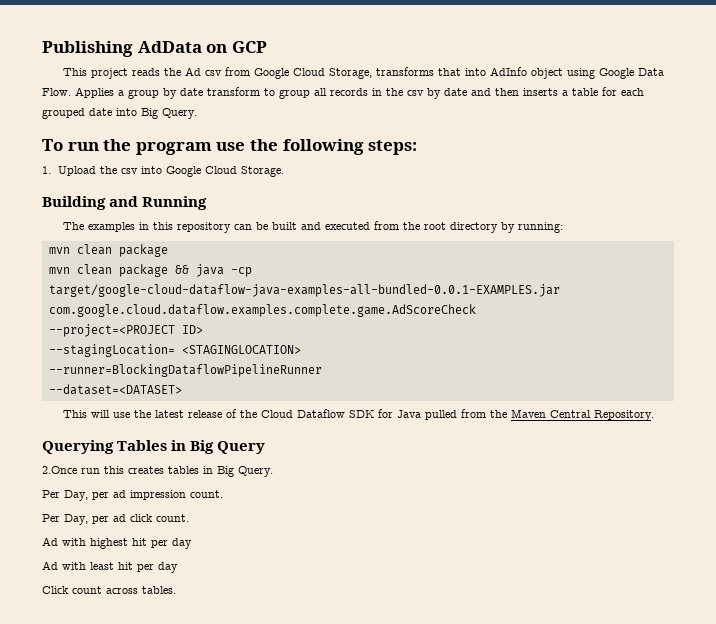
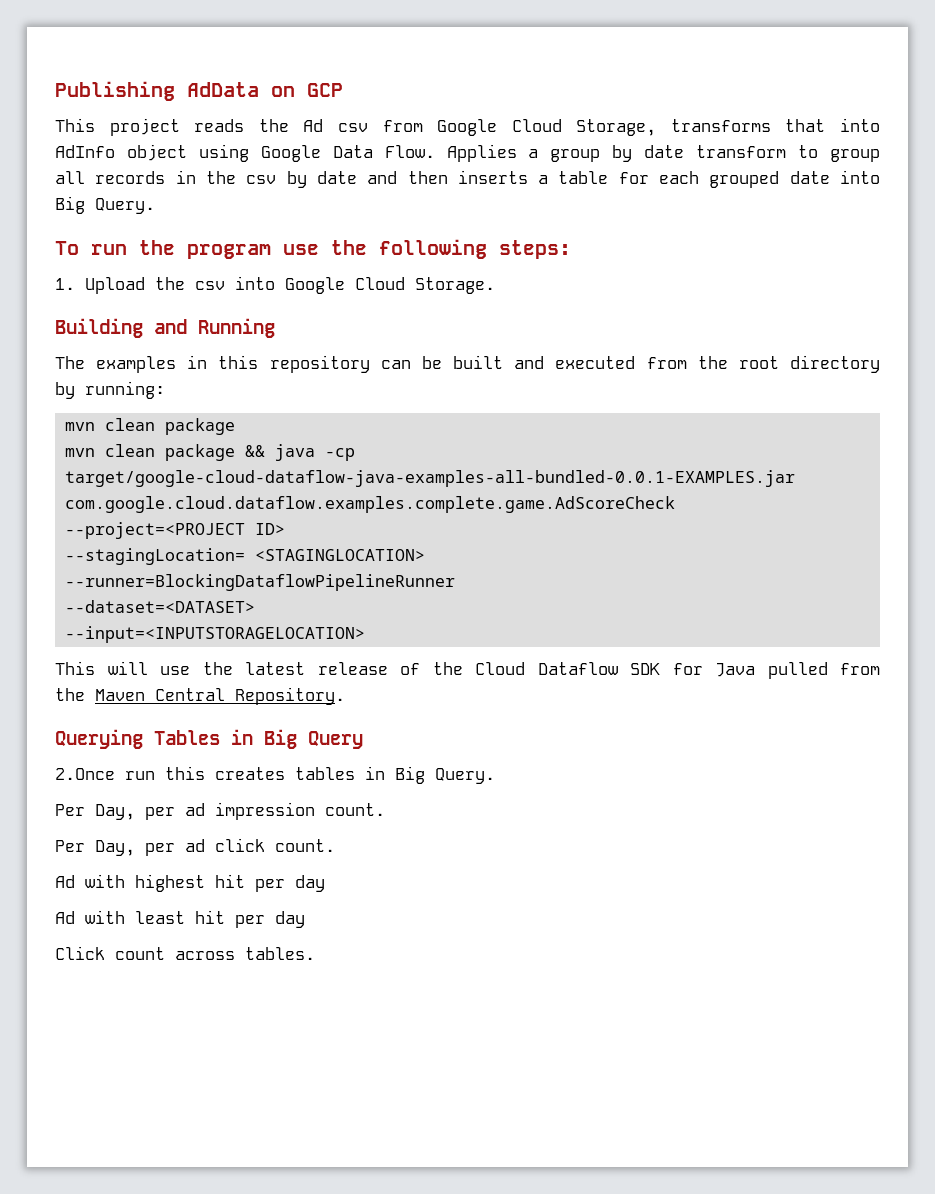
(182, 389) none -> [65,626,366,643] // --input=<INPUTSTORAGELOCATION>

